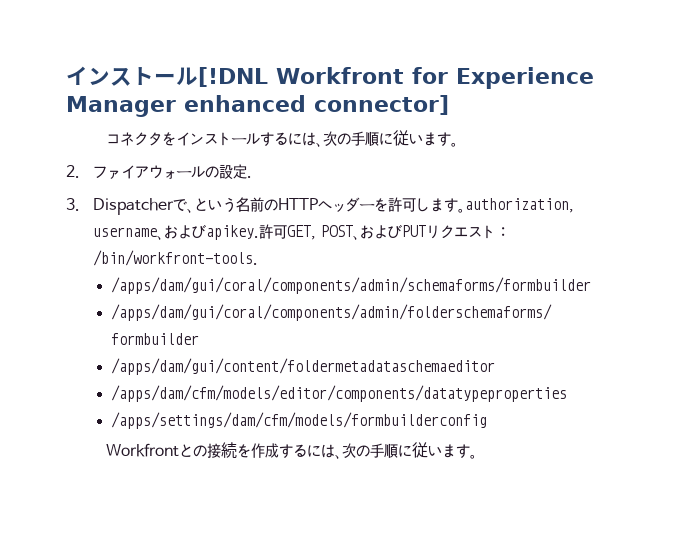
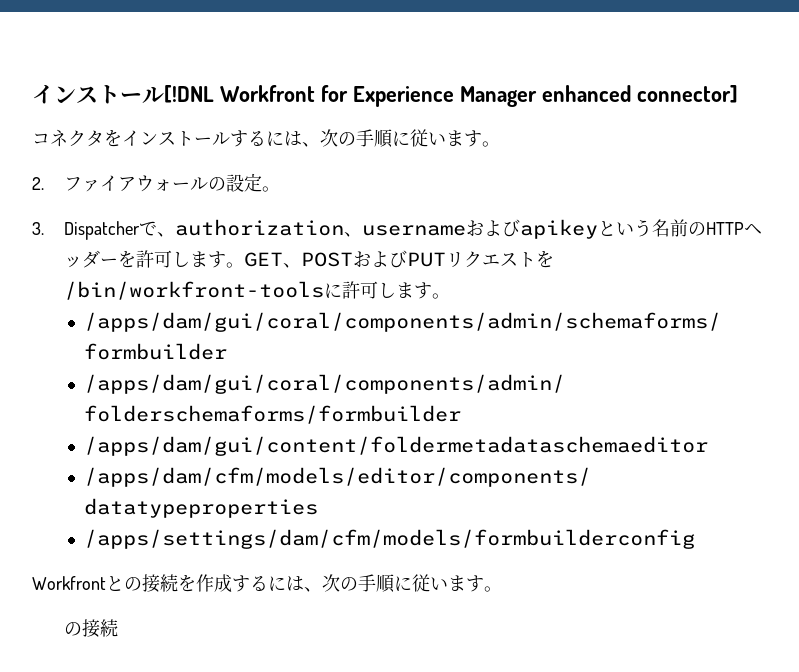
[247,176,253,178] . -> [262,186,281,192] 。
(195, 210) none -> [175,219,599,239] authorization、usernameおよびapikey
[465,198,575,213] [93,224,360,240] authorization, username、およびapikey.許可GET, POST、 -> [244,252,354,268] GET、POST
[495,227,510,237] [93,250,259,266] ：/bin/workfront-tools. -> [536,250,555,268] [64,281,451,300] を/bin/workfront-toolsに許可します。
(477, 456) none -> [64,619,119,638] // の接続

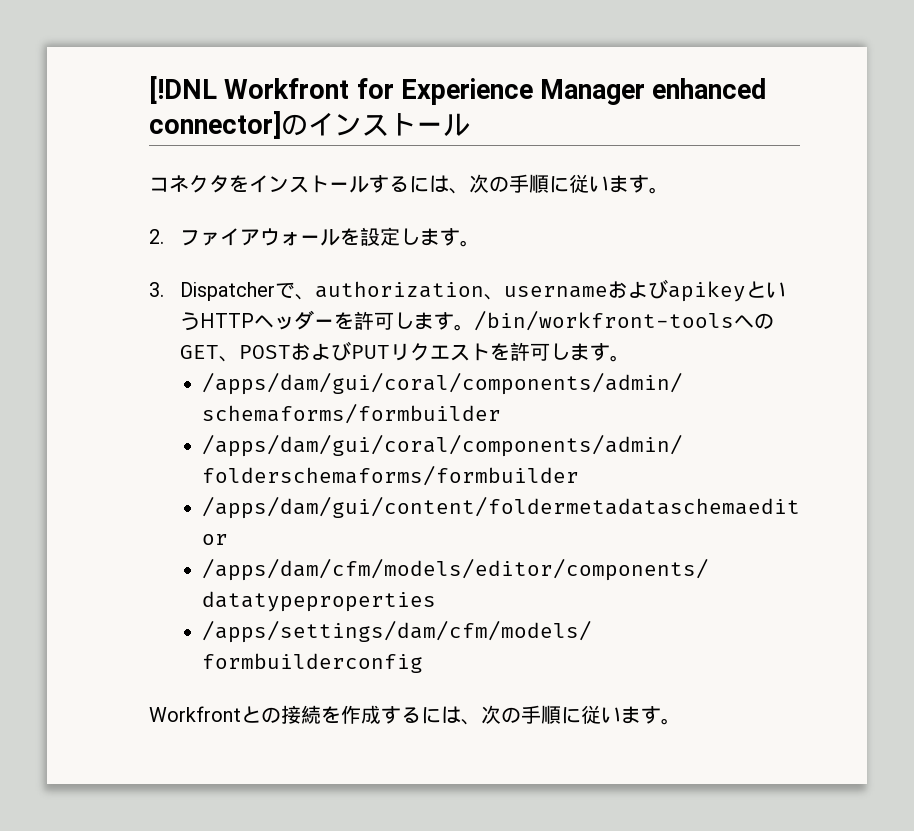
[32,84,164,104] インストール -> (149, 90) none
(738, 94) none -> [281,112,470,136] のインストール
[208,173,263,192] の設定 -> [339,227,460,246] を設定します
[652,219,707,237] 名前の -> (200, 321) none
(245, 265) none -> [473,310,774,331] /bin/workfront-toolsへの
[64,281,343,300] /bin/workfront-toolsに -> (510, 352) none
[64,619,119,638] // の接続 -> (681, 721) none

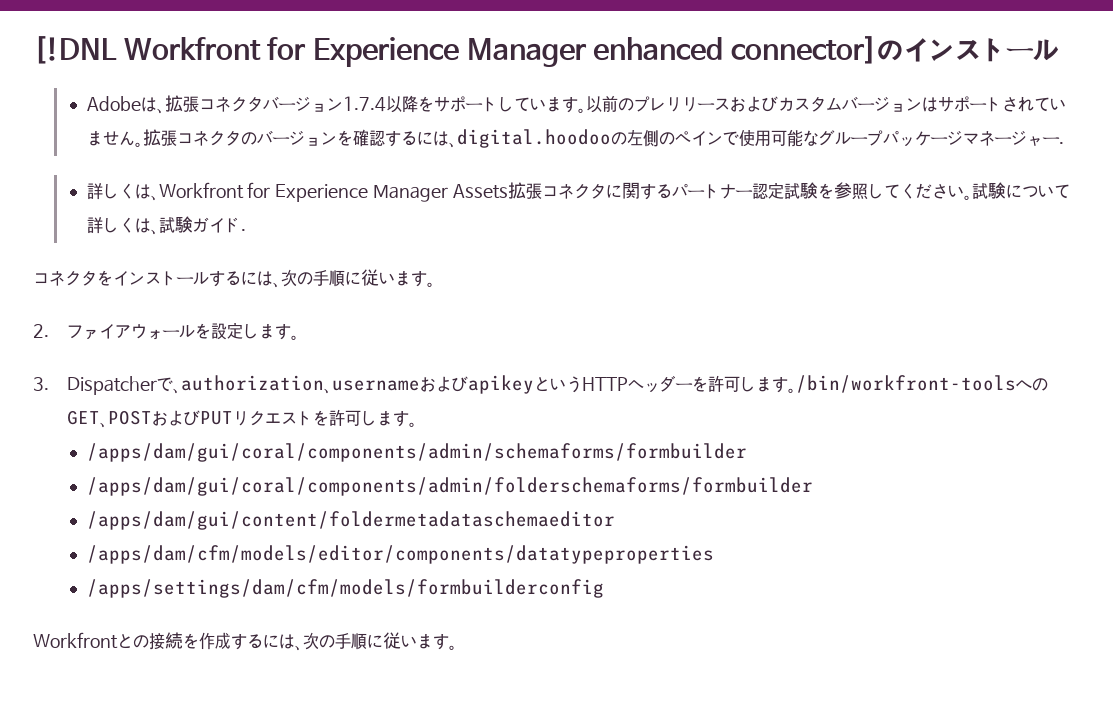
(470, 124) none -> [86,95,1066,114] [86,129,1064,148] [86,182,1071,202] [86,216,246,235] // Adobeは、拡張コネクタバージョン1.7.4以降をサポートしています。以前のプレリリースおよびカスタムバージョンはサポートされていません。拡張コネクタのバージョンを確認するには、digital.hoodooの左側のペインで使用可能なグループパッケージマネージャー. // 詳しくは、Workfront for Experience Manager Assets拡張コネクタに関するパートナー認定試験を参照してください。試験について詳しくは、試験ガイド.

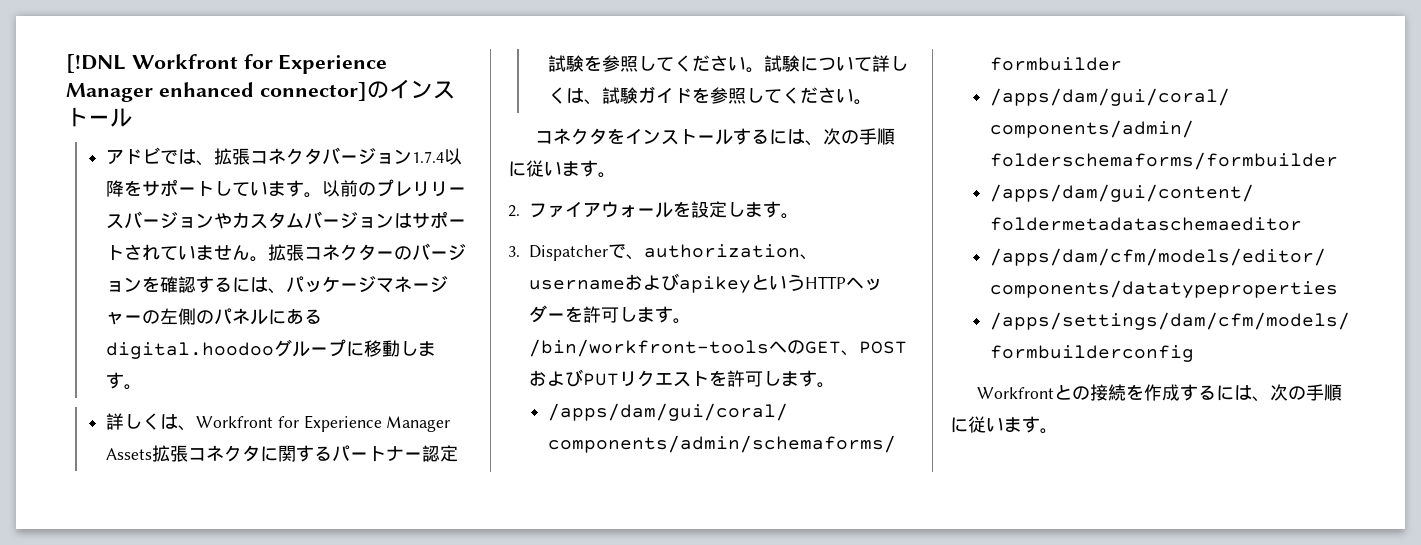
[86,96,141,111] Adobe -> [106,147,179,165] アドビで
[729,96,778,112] および -> [124,211,233,229] バージョンや
(241, 138) none -> [376,251,395,259] ー
[456,129,883,148] digital.hoodooの左側のペインで使用可能なグループ -> (287, 291) none
[1058,142,1064,144] . -> [142,308,323,325] [106,339,437,359] [106,372,143,390] の左側のパネルにあるdigital.hoodooグループに移動します。
[240,229,246,231] . -> [692,87,873,105] を参照してください。

